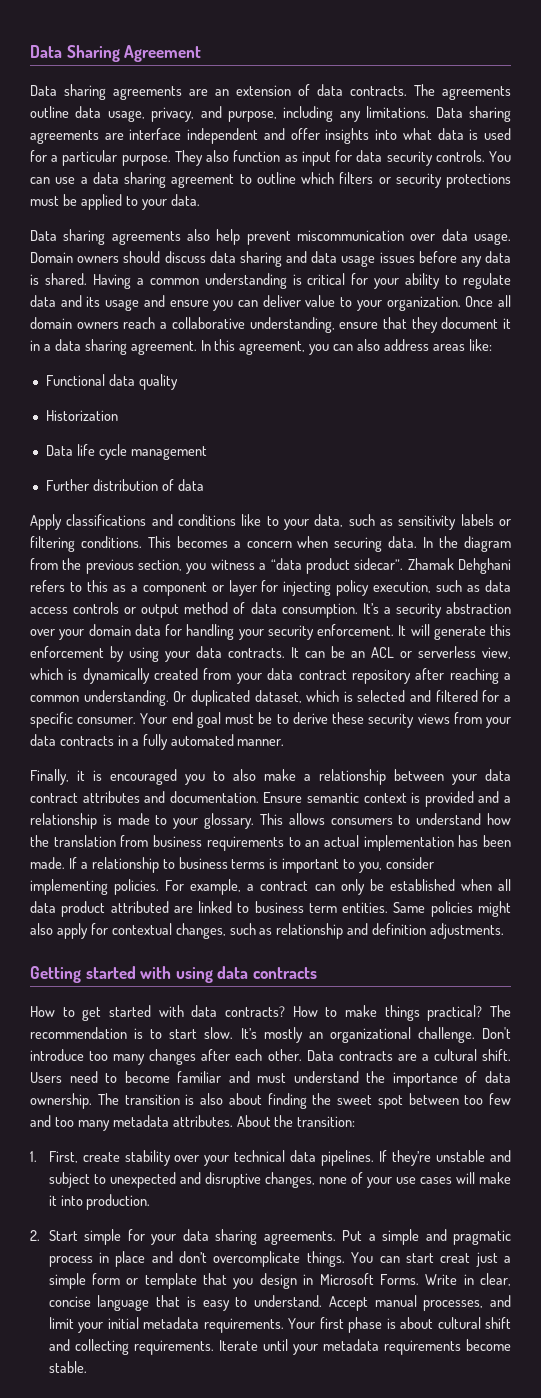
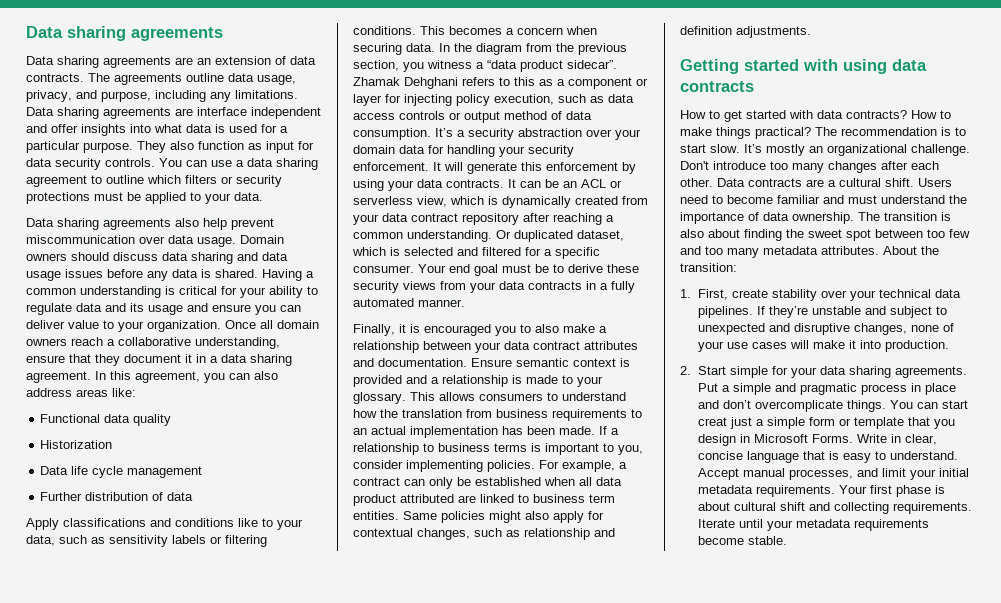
[30,45,202,62] Data Sharing Agreement -> [26,26,223,41] Data sharing agreements

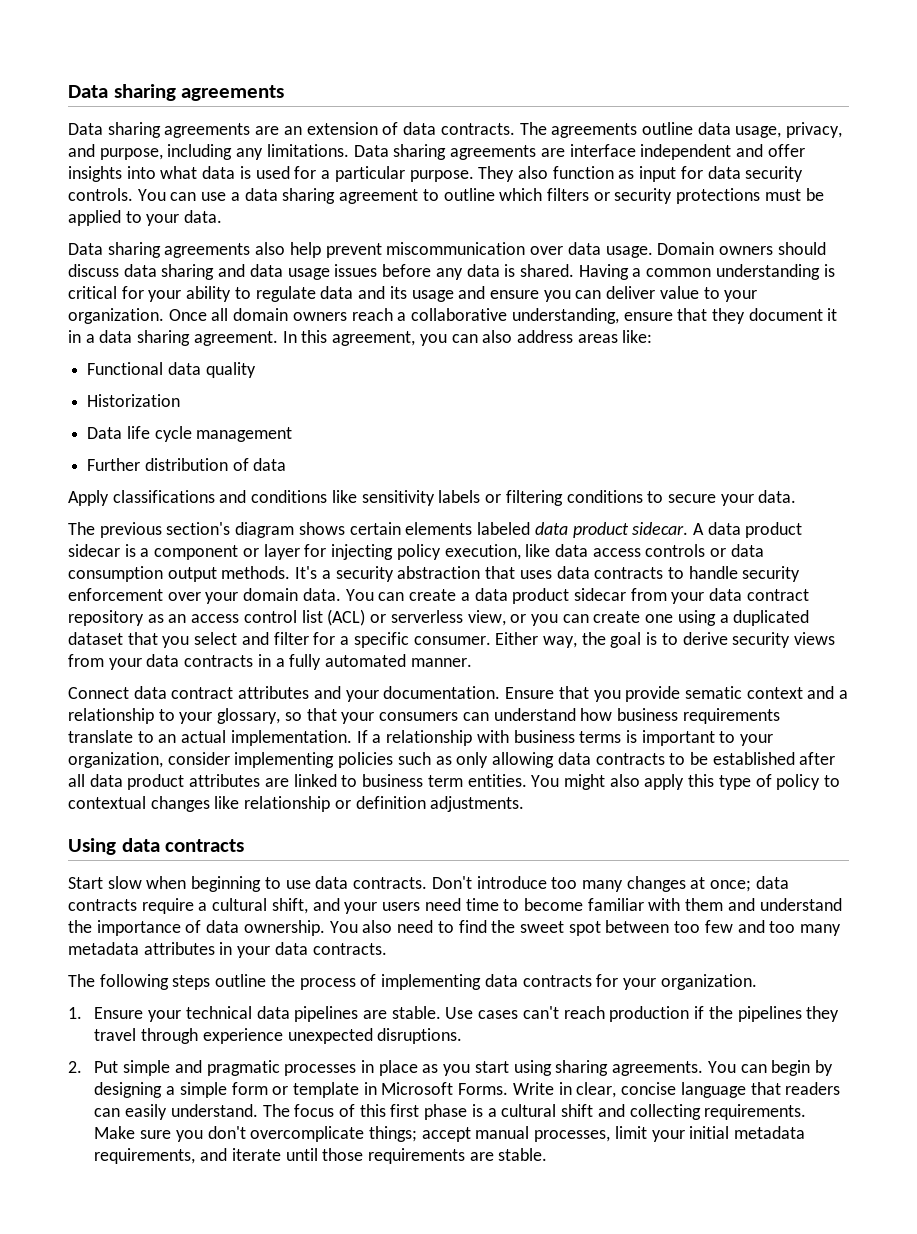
[262,518,303,530] [26,535,267,547] [353,26,597,35] [353,43,627,55] [353,60,617,72] [353,77,553,89] to your data, such as sensitivity labels or filtering conditions. This becomes a concern when securing data. In the diagram from the previous section, you witness a “data product sidecar”. Zhamak Dehghani refers to this as -> [361,490,797,506] [68,522,803,538] [68,544,136,557] sensitivity labels or filtering conditions to secure your data. // The previous section's diagram shows certain elements labeled data product sidecar. A data product sidecar is
[558,94,604,103] such as -> [525,544,551,557] like
[464,111,592,123] [353,128,641,140] [353,145,574,157] [353,162,636,174] [353,179,622,191] [353,196,618,208] output method of data consumption. It’s a security abstraction over your domain data for handling your security enforcement. It will generate this enforcement by using your data contracts. It can be an ACL or serverless view, which is dynamically created -> [730,544,764,557] [68,566,801,582] [68,588,626,604] data consumption output methods. It's a security abstraction that uses data contracts to handle security enforcement over your domain data. You can create a data product sidecar
[523,213,614,225] [353,230,624,242] [352,247,600,259] [353,264,549,276] after reaching a common understanding. Or duplicated dataset, which is selected and filtered for a specific consumer. Your end goal must be -> [147,609,810,626] [68,632,658,648] as an access control list (ACL) or serverless view, or you can create one using a duplicated dataset that you select and filter for a specific consumer. Either way, the goal is
[607,264,639,273] these -> (728, 638) none
[353,324,607,336] [353,341,501,353] Finally, it is encouraged you to also make a relationship between your -> [68,687,129,699] Connect
(374, 362) none -> [345,690,379,702] your
[516,358,630,367] [353,375,603,387] [353,392,626,404] [353,409,492,418] semantic context is provided and a relationship is made to your glossary. This allows consumers to understand how the translation from -> [558,686,849,702] [68,708,613,724] that you provide sematic context and a relationship to your glossary, so that your consumers can understand how
(627, 415) none -> [68,730,133,743] translate
[410,426,595,438] implementation has been made. -> [230,730,352,746] implementation.
[423,443,434,452] to -> [476,730,509,743] with
[618,445,643,455] [353,460,627,472] [353,477,453,489] you, consider implementing policies. For example, a contract can only -> [740,734,774,746] [68,752,686,768] your organization, consider implementing policies such as only allowing data contracts to
[544,477,575,486] when -> [799,752,836,765] after
[400,494,454,503] attributed -> [189,774,261,787] attributes
[403,511,485,523] Same policies -> [531,775,560,787] You
[588,511,604,520] [353,528,615,540] [680,26,811,38] [680,59,927,74] [680,81,754,92] [680,110,951,122] [680,127,966,139] [680,144,970,156] for contextual changes, such as relationship and definition adjustments. // Getting started with using data contracts // How to get started with data contracts? How to make things practical? The recommendation is to start slow. It’s mostly an organizational challenge. -> [688,774,841,790] [68,796,525,812] [68,838,245,855] [68,876,428,892] this type of policy to contextual changes like relationship or definition adjustments. // Using data contracts // Start slow when beginning to use data contracts.
[881,161,939,170] [680,178,952,187] [680,195,877,204] after each other. Data contracts are a cultural shift. Users need to become familiar and must -> [690,876,789,892] [68,898,755,914] at once; data contracts require a cultural shift, and your users need time to become familiar with them and
[858,212,951,221] [680,229,782,241] The transition is also about finding -> [329,920,487,933] You also need to find
[821,246,939,255] [680,263,737,272] [680,289,961,301] [697,306,947,318] [697,323,954,335] [697,340,949,352] [680,366,967,378] [697,383,730,392] attributes. About the transition: // 1. First, create stability over your technical data pipelines. If they’re unstable and subject to unexpected and disruptive changes, none of your use cases will make it into production. // 2. Start simple for your data sharing agreements. Put a -> [143,942,387,958] [68,974,757,990] [68,1006,840,1022] [94,1028,463,1044] [68,1061,119,1073] attributes in your data contracts. // The following steps outline the process of implementing data contracts for your organization. // 1. Ensure your technical data pipelines are stable. Use cases can't reach production if the pipelines they travel through experience unexpected disruptions. // 2. Put
[860,384,907,395] process -> [284,1064,357,1076] processes
[697,400,968,412] [697,417,752,429] and don’t overcomplicate things. You can start creat just -> [422,1060,833,1076] [94,1082,163,1098] as you start using sharing agreements. You can begin by designing
[907,417,955,429] [697,434,736,446] that you design -> (359, 1090) none
[828,451,958,463] [697,468,969,480] [697,485,867,497] is easy to understand. Accept manual processes, and limit your initial metadata requirements. Your -> [785,1082,841,1095] [94,1104,386,1120] readers can easily understand. The focus of this
[697,502,730,511] about -> [487,1108,497,1117] a
[697,519,929,531] [697,536,744,545] Iterate until your metadata requirements become -> [94,1126,806,1142] [94,1148,494,1164] Make sure you don't overcomplicate things; accept manual processes, limit your initial metadata requirements, and iterate until those requirements are

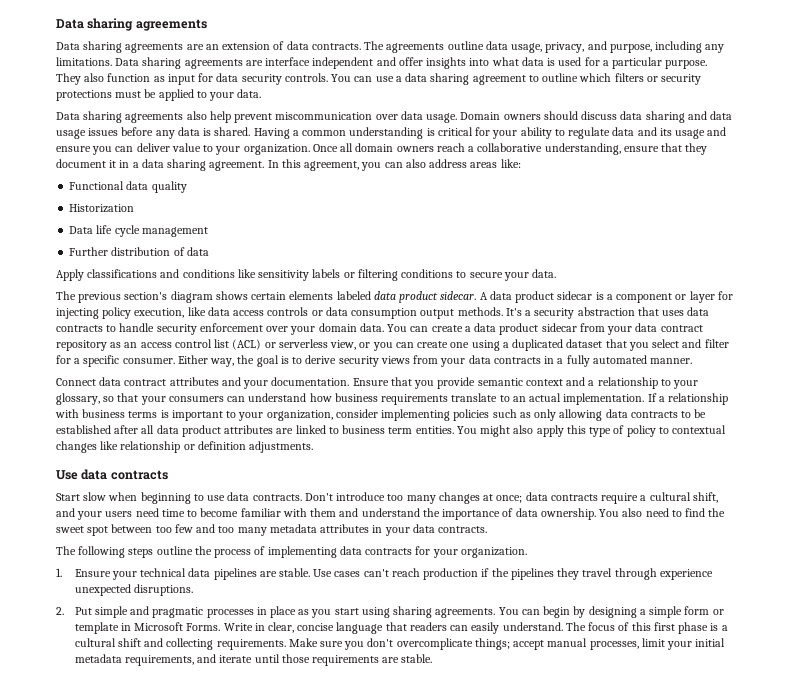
[684,686,742,699] sematic -> [477,378,523,386] semantic
[68,838,116,855] Using -> [56,470,78,480] Use

